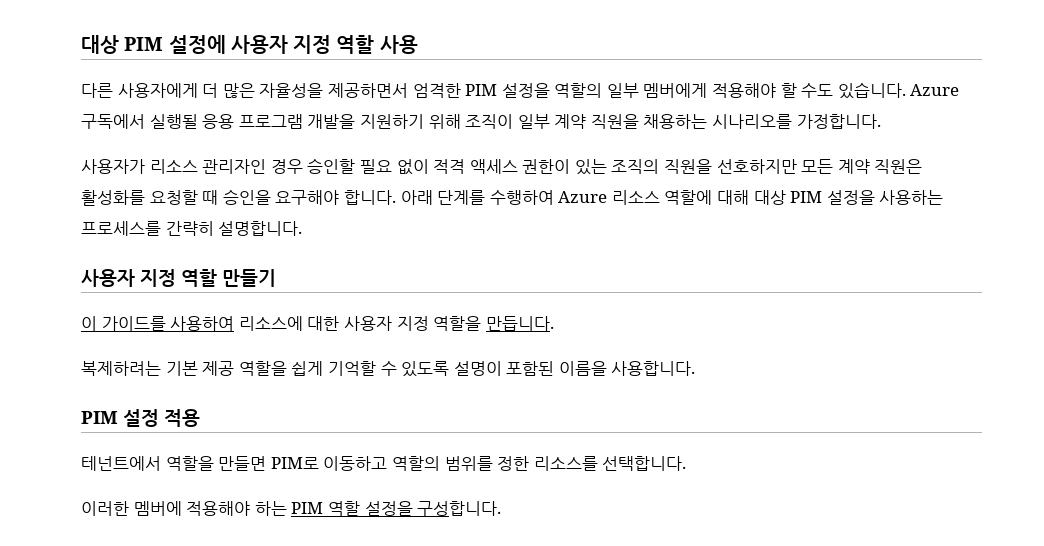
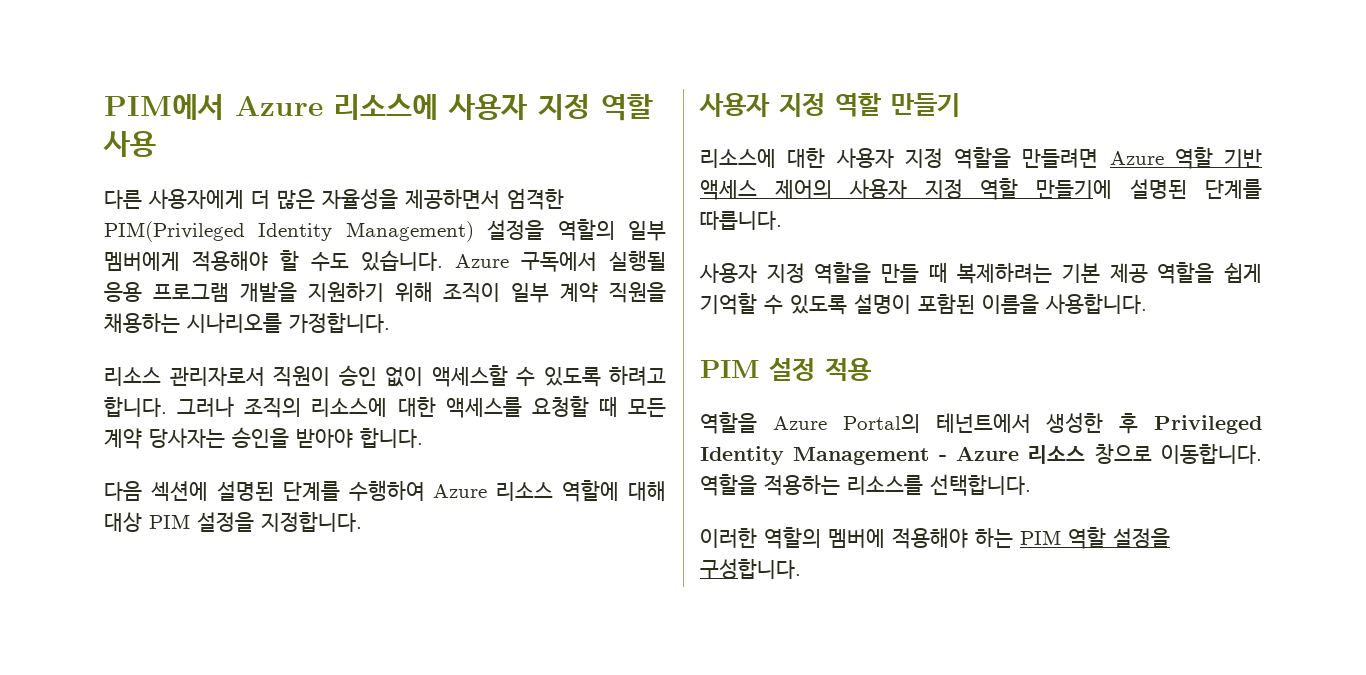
[81,35,226,54] 대상 PIM 설정에 -> [104,93,438,120] PIM에서 Azure 리소스에
[465,84,498,96] PIM -> [104,221,474,242] PIM(Privileged Identity Management)
[81,158,923,175] [81,189,433,206] 사용자가 리소스 관리자인 경우 승인할 필요 없이 적격 액세스 권한이 있는 조직의 직원을 선호하지만 모든 계약 직원은 활성화를 요청할 때 승인을 요구해야 합니다. 아래 -> [104,365,666,387] [104,396,666,418] [104,427,423,449] [104,481,274,501] 리소스 관리자로서 직원이 승인 없이 액세스할 수 있도록 하려고 합니다. 그러나 조직의 리소스에 대한 액세스를 요청할 때 모든 계약 당사자는 승인을 받아야 합니다. // 다음 섹션에 설명된
[879,190,944,205] [81,221,303,236] 사용하는 프로세스를 간략히 설명합니다. -> [261,511,362,532] 지정합니다.
[81,316,235,331] 이 가이드를 사용하여 -> (960, 105) none
[485,316,554,331] 만듭니다. // -> [1022,147,1262,169] [700,178,1262,200] [700,211,782,230] [699,262,948,284] 만들려면 Azure 역할 기반 액세스 제어의 사용자 지정 역할 만들기에 설명된 단계를 따릅니다. // 사용자 지정 역할을 만들 때
[81,456,530,471] 테넌트에서 역할을 만들면 PIM로 이동하고 역할의 범위를 정한 -> [700,412,1262,434] [700,443,1262,465] [700,474,840,496] 역할을 Azure Portal의 테넌트에서 생성한 후 Privileged Identity Management - Azure 리소스 창으로 이동합니다. 역할을 적용하는
(129, 508) none -> [764,527,821,549] 역할의

